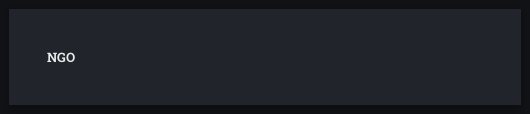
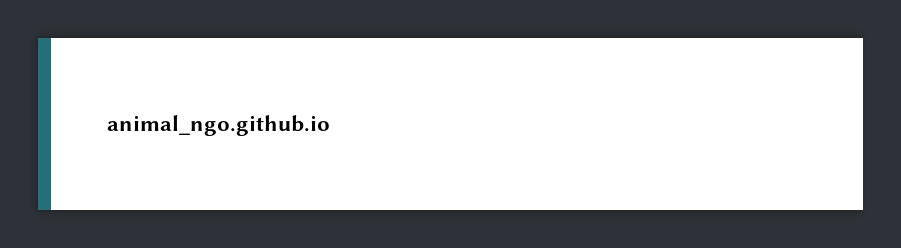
[47,52,75,63] NGO -> [107,115,330,136] animal_ngo.github.io

